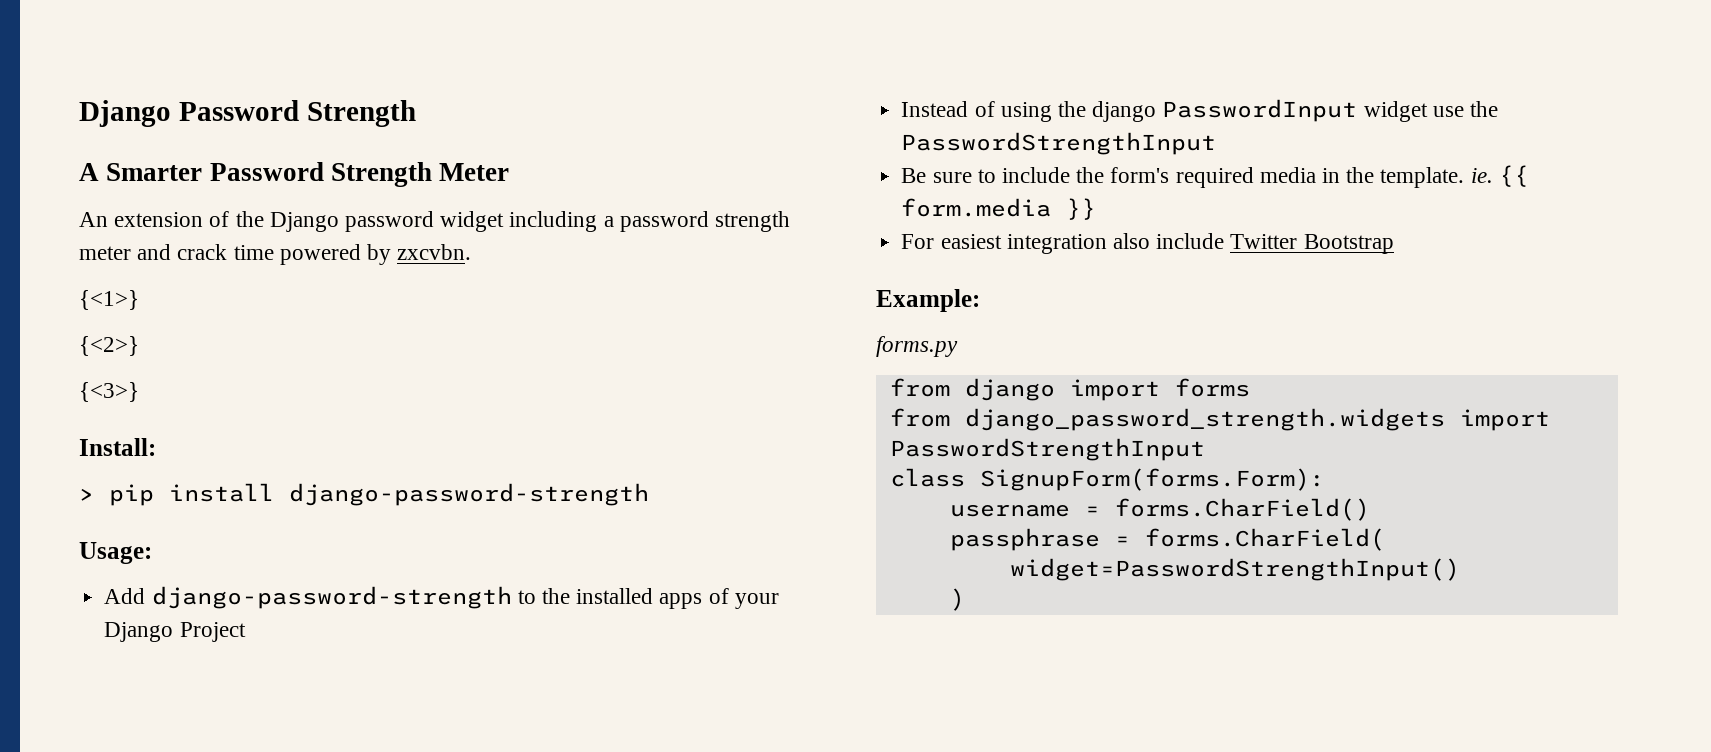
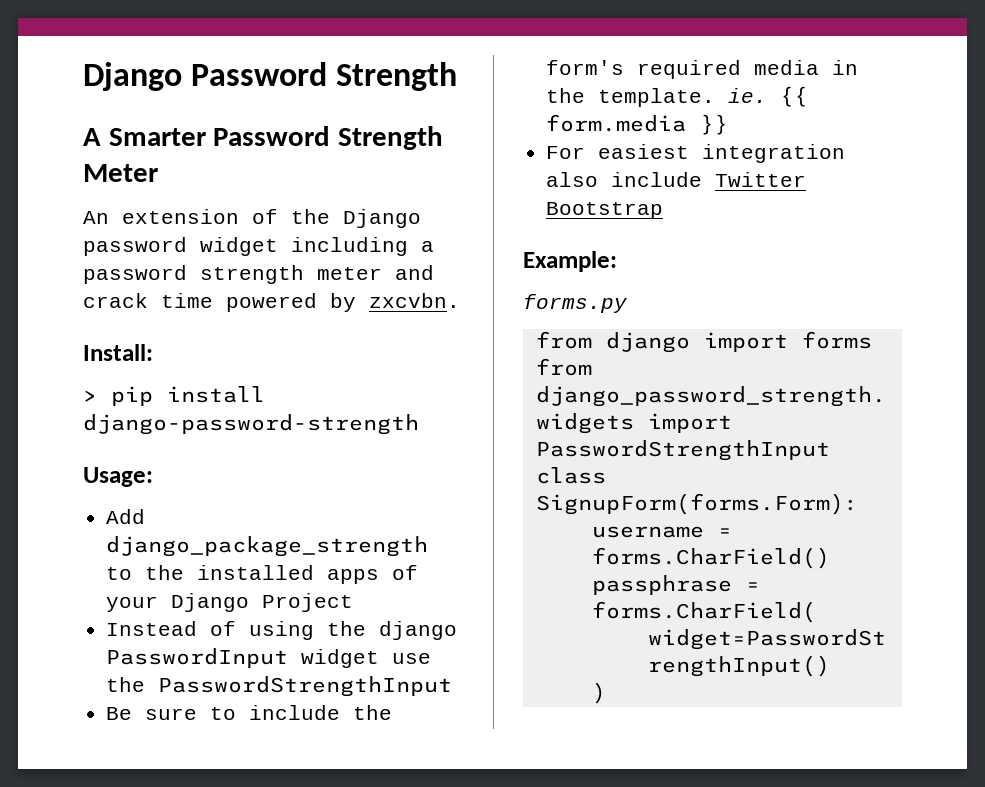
[79,290,139,310] [79,336,139,356] [79,382,139,402] // {<1>} // {<2>} // {<3>} -> (460, 300) none
[151,586,512,609] django-password-strength -> [106,536,429,557] django_package_strength

